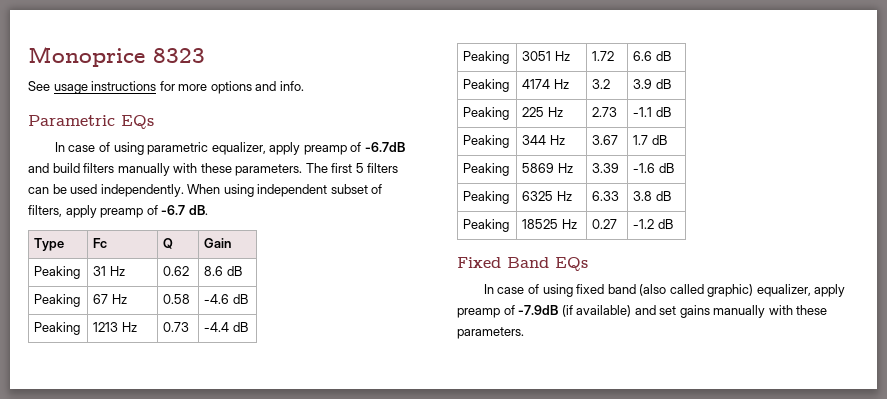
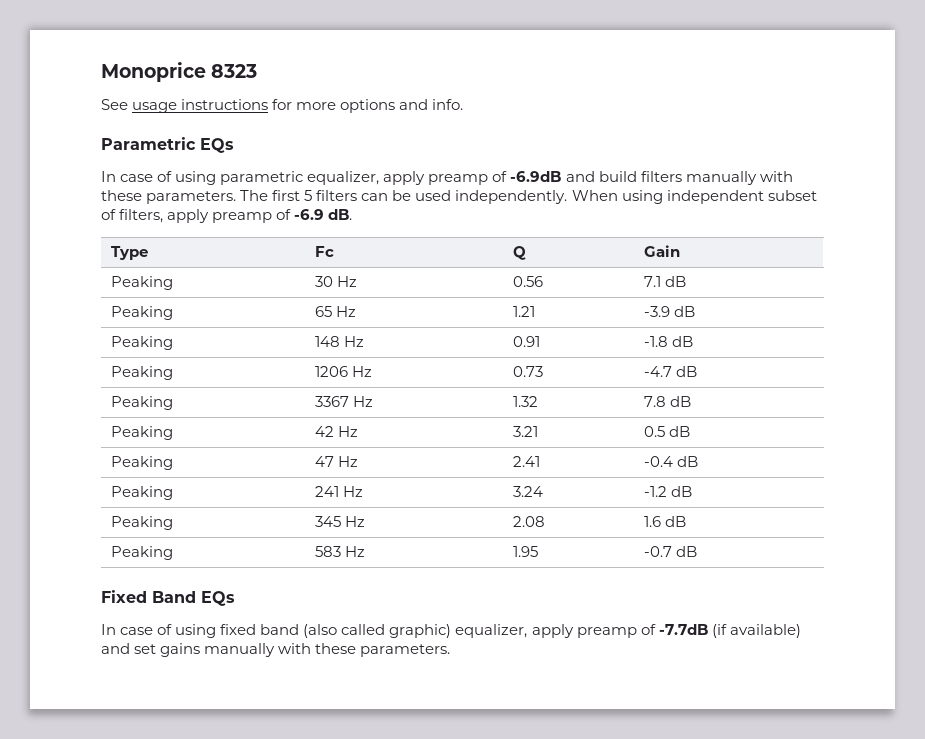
[364,142,405,152] -6.7dB -> [510,171,562,182] -6.9dB
[161,205,186,215] -6.7 -> [294,209,325,220] -6.9
[93,266,125,276] [163,266,190,276] [204,266,242,276] [34,294,81,307] [93,294,127,304] [163,294,191,304] [204,294,248,304] [34,322,81,335] [93,322,119,332] 31 Hz | 0.62 | 8.6 dB // Peaking | 67 Hz | 0.58 | -4.6 dB // Peaking | 1213 -> [315,276,358,287] [513,276,544,287] [644,276,687,287] [111,306,174,320] [315,306,357,317] [513,306,536,317] [644,306,696,317] [111,336,174,350] [315,336,365,347] [513,336,541,347] [644,336,694,347] [111,366,174,380] [315,366,349,377] 30 Hz | 0.56 | 7.1 dB // Peaking | 65 Hz | 1.21 | -3.9 dB // Peaking | 148 Hz | 0.91 | -1.8 dB // Peaking | 1206
[204,322,248,332] [463,51,510,64] [522,51,570,61] [592,51,615,61] [633,51,671,61] [463,79,510,92] [522,79,569,89] [592,79,611,89] [633,79,671,89] [463,107,510,120] [522,107,563,117] [592,107,618,117] [633,107,671,117] [463,135,510,148] [522,135,565,145] [592,135,619,145] [633,135,667,145] [463,163,510,176] [522,163,573,173] [592,163,620,173] [633,163,674,173] [463,191,510,204] [522,191,572,201] [592,191,620,201] [633,191,671,201] [463,219,510,232] [522,219,577,229] [592,219,618,229] [633,219,655,229] -4.4 dB // Peaking | 3051 Hz | 1.72 | 6.6 dB // Peaking | 4174 Hz | 3.2 | 3.9 dB // Peaking | 225 Hz | 2.73 | -1.1 dB // Peaking | 344 Hz | 3.67 | 1.7 dB // Peaking | 5869 Hz | 3.39 | -1.6 dB // Peaking | 6325 Hz | 6.33 | 3.8 dB // Peaking | 18525 Hz | 0.27 | -1.2 -> [644,366,698,377] [111,396,174,410] [315,396,374,407] [513,396,539,407] [644,396,692,407] [111,426,174,440] [315,426,359,437] [513,426,539,437] [644,426,691,437] [111,456,174,470] [315,456,359,467] [513,456,541,467] [644,456,699,467] [111,486,174,500] [315,486,364,497] [513,486,544,497] [644,486,693,497] [111,516,174,530] [315,516,366,527] [513,516,546,527] [644,516,687,527] [111,546,174,560] [315,546,366,557] [513,546,539,557] [644,546,673,557] -4.7 dB // Peaking | 3367 Hz | 1.32 | 7.8 dB // Peaking | 42 Hz | 3.21 | 0.5 dB // Peaking | 47 Hz | 2.41 | -0.4 dB // Peaking | 241 Hz | 3.24 | -1.2 dB // Peaking | 345 Hz | 2.08 | 1.6 dB // Peaking | 583 Hz | 1.95 | -0.7
[518,305,559,315] -7.9dB -> [658,624,708,635] -7.7dB

